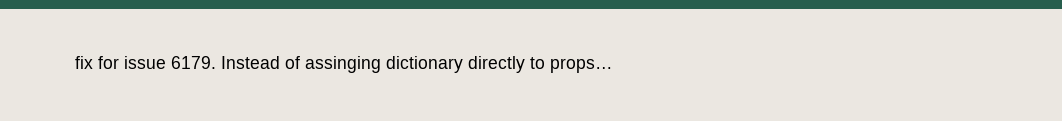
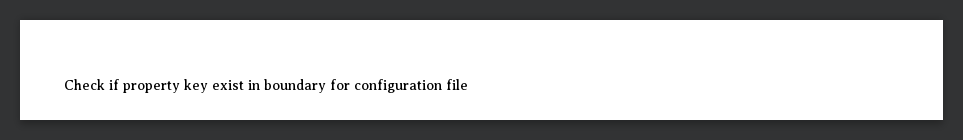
[75,56,613,73] fix for issue 6179. Instead of assinging dictionary directly to props… -> [64,79,468,93] Check if property key exist in boundary for configuration file

